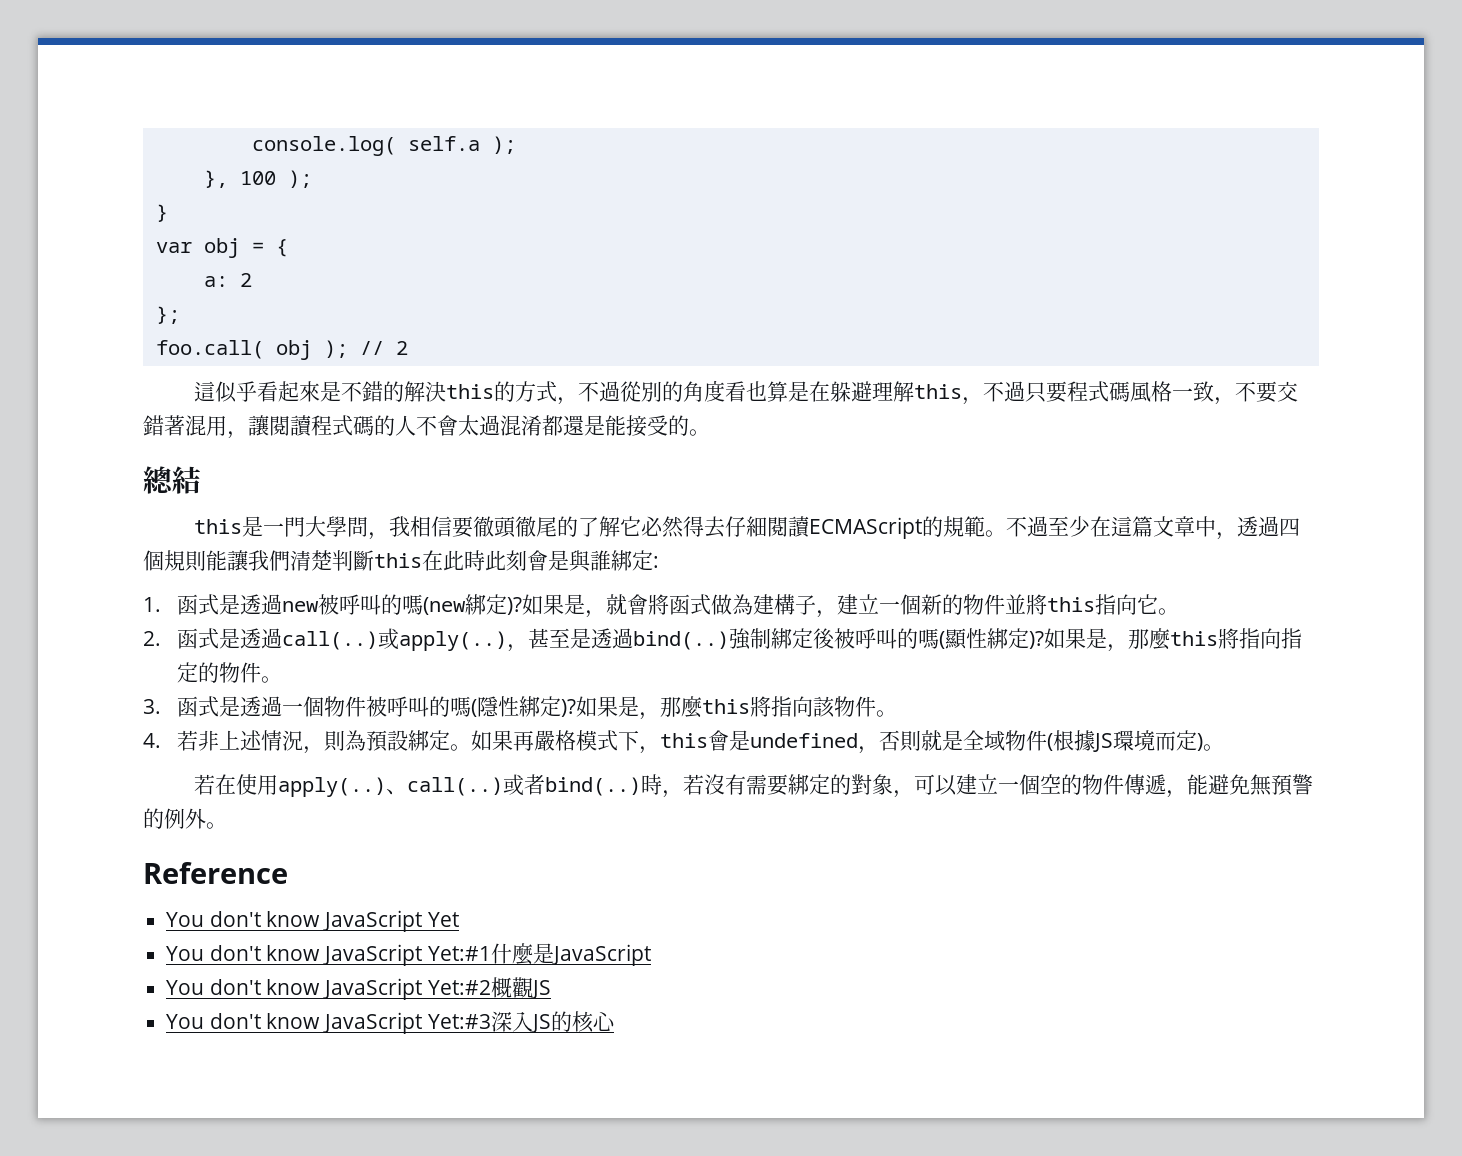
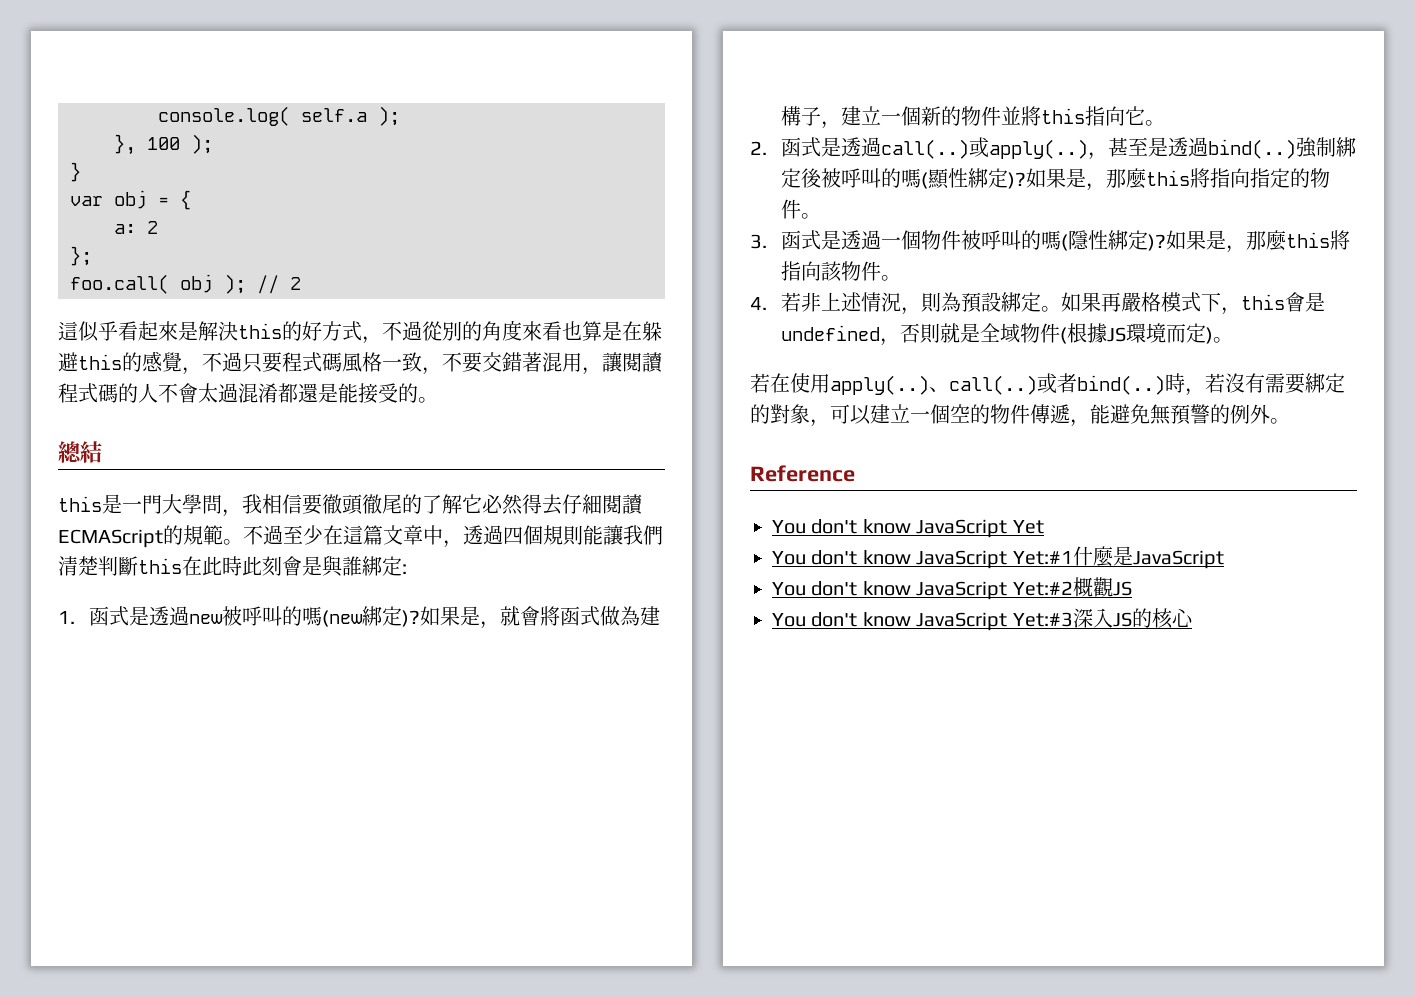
[341,381,405,402] 不錯的 -> (198, 331) none
(516, 391) none -> [302,321,322,341] 好
(726, 391) none -> [522,321,542,341] 來
[872,381,963,402] 理解this -> [78,351,182,372] this的感覺

